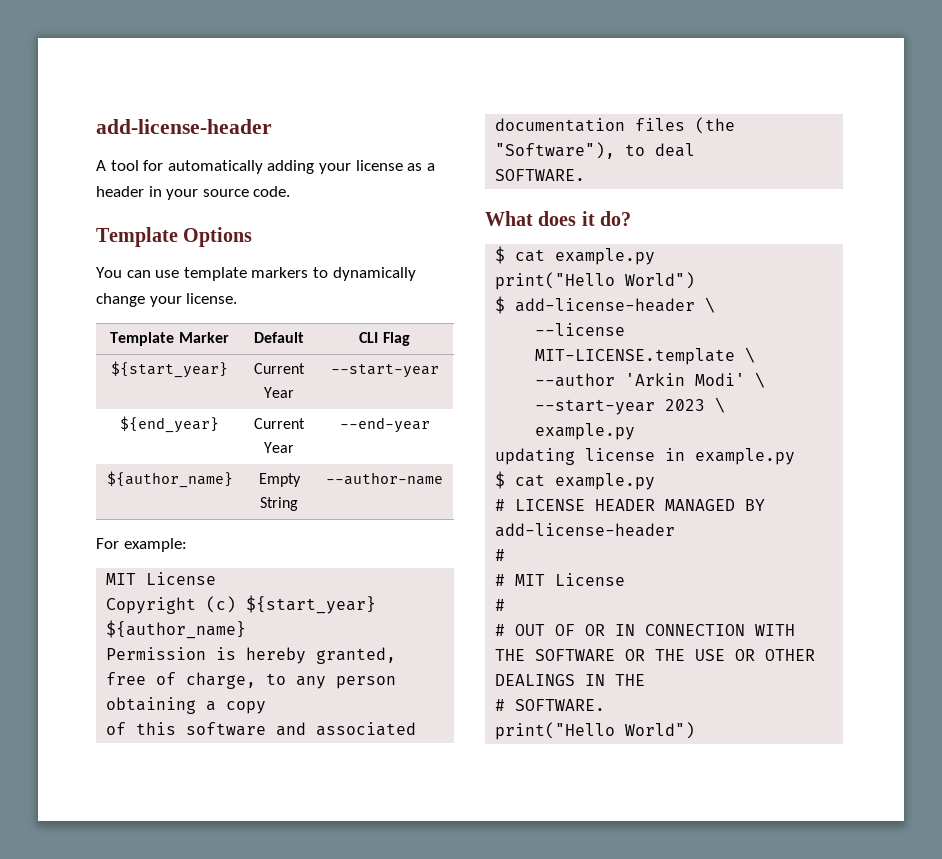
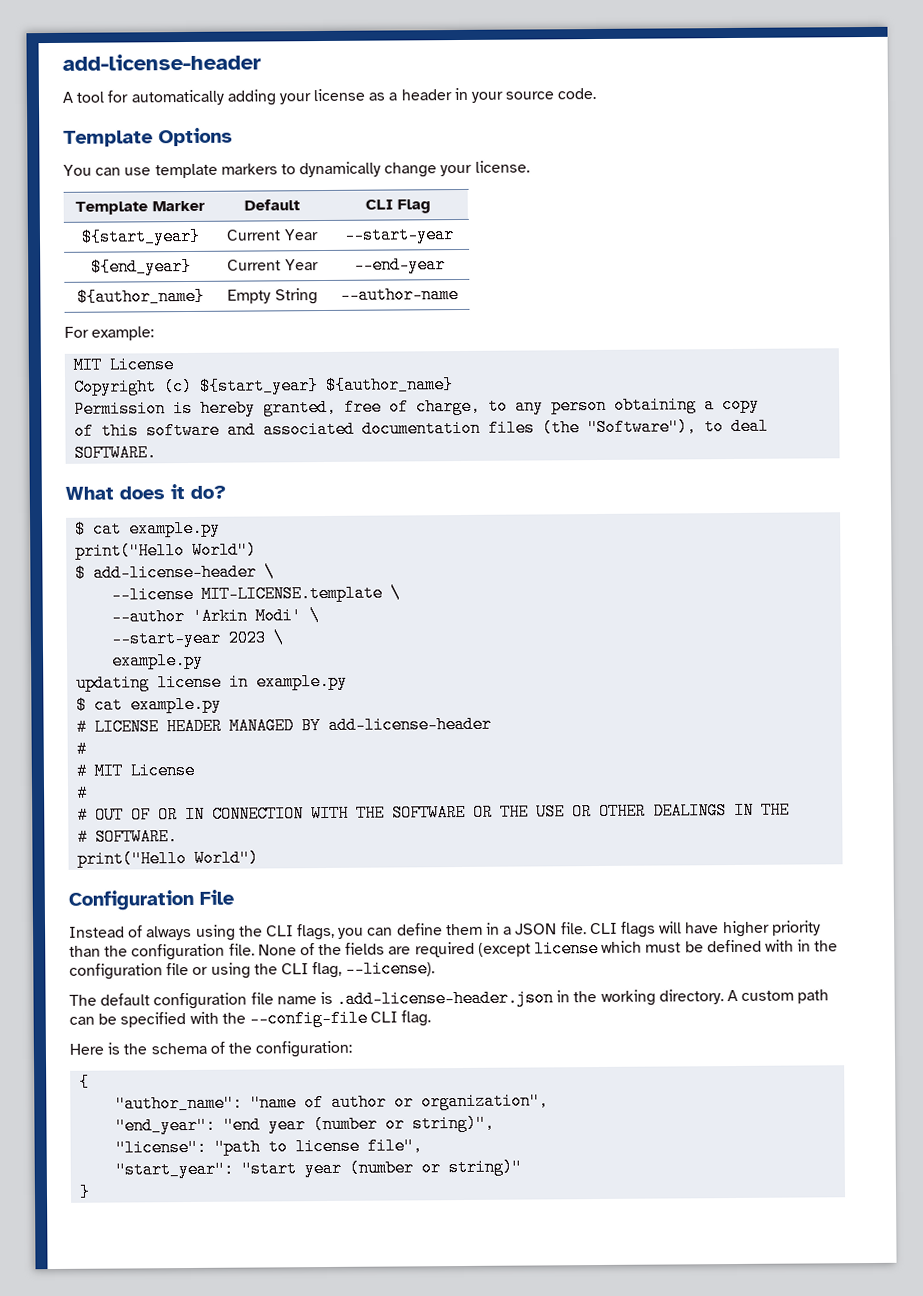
(696, 730) none -> [68,889,234,911] [69,920,821,941] [69,939,839,961] [69,960,436,980] [69,989,830,1010] [69,1009,432,1028] [69,1040,353,1058] [79,1073,91,1091] [115,1092,550,1113] [115,1114,496,1135] [115,1137,424,1157] [115,1158,523,1179] [79,1183,92,1201] // Configuration File // Instead of always using the CLI flags, you can define them in a JSON file. CLI flags will have higher priority than the configuration file. None of the fields are required (except license which must be defined with in the configuration file or using the CLI flag, --license). // The default configuration file name is .add-license-header.json in the working directory. A custom path can be specified with the --config-file CLI flag. // Here is the schema of the configuration: // { // "author_name": "name of author or organization", // "end_year": "end year (number or string)", // "license": "path to license file", // "start_year": "start year (number or string)" // }

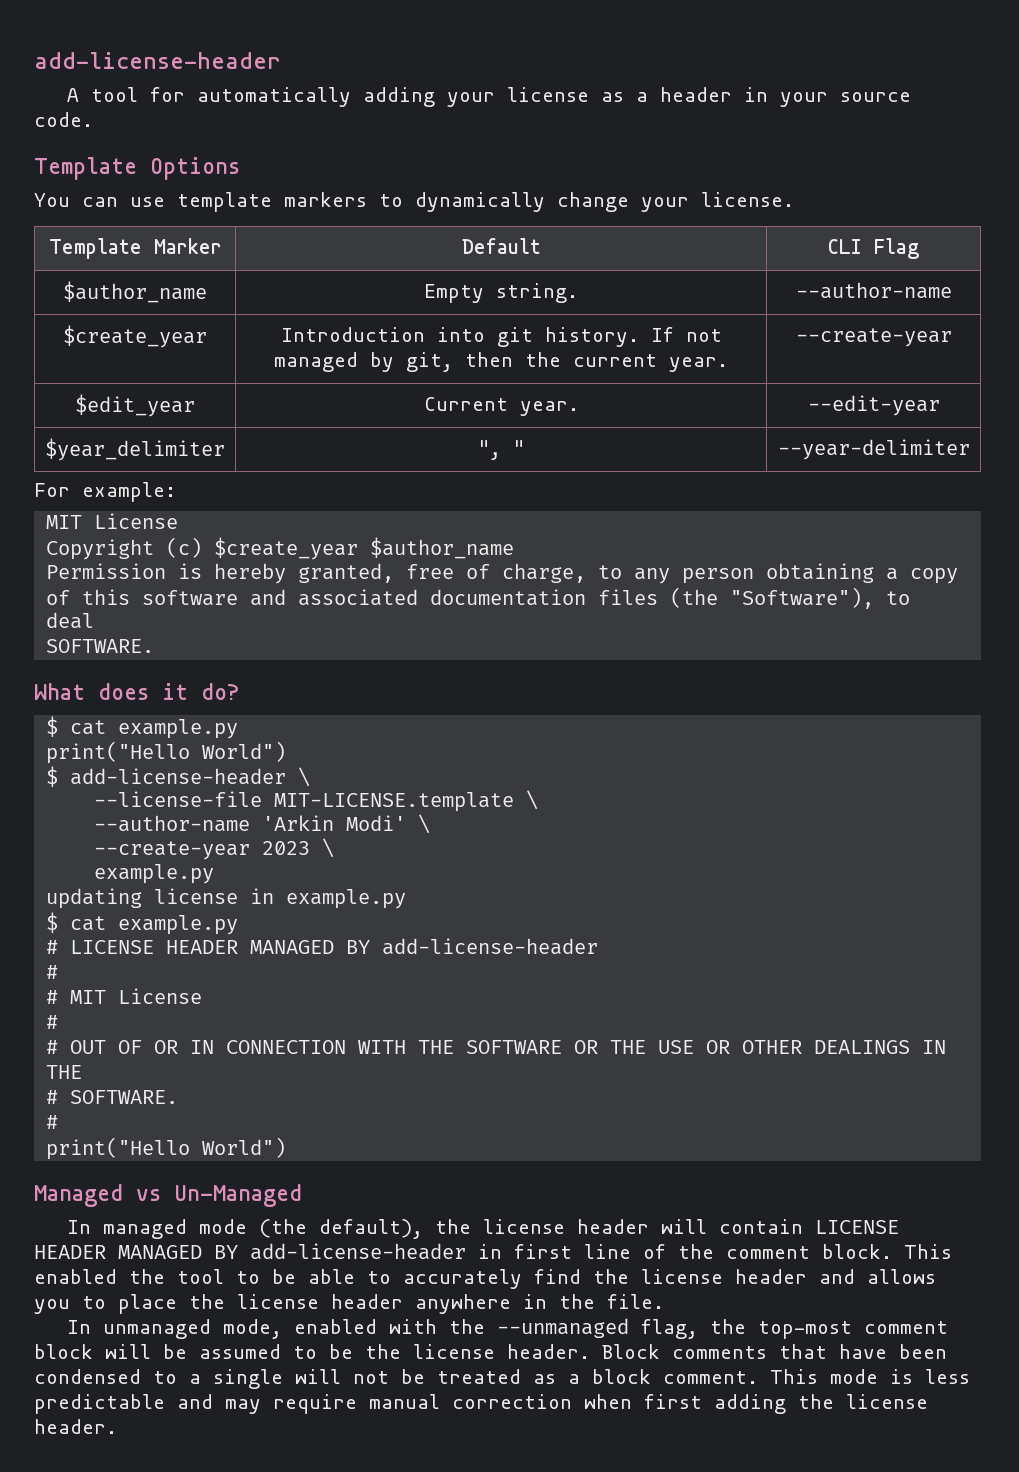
[80,227,201,246] [226,229,319,241] [343,226,455,244] [90,257,192,276] [227,259,319,271] [353,256,446,274] [77,287,205,306] [227,288,318,305] [340,286,459,304] ${start_year} | Current Year | --start-year // ${end_year} | Current Year | --end-year // ${author_name} | Empty String | --author-name -> [63,281,207,303] [424,283,578,303] [795,282,952,299] [63,325,207,348] [280,327,722,347] [274,352,728,372] [795,328,952,347] [75,394,195,417] [423,397,579,416] [807,395,940,416] [45,438,225,461] [477,440,525,460] [777,439,970,460] $author_name | Empty string. | --author-name // $create_year | Introduction into git history. If not managed by git, then the current year. | --create-year // $edit_year | Current year. | --edit-year // $year_delimiter | ", " | --year-delimiter
[200,376,455,395] ${start_year} ${author_name} -> [214,537,515,560] $create_year $author_name
[111,585,195,604] --license -> [94,791,263,807] --license-file
[111,608,186,626] --author -> [94,815,251,832] --author-name
[111,629,222,648] --start-year -> [94,841,251,860] --create-year
[77,849,260,868] [68,889,234,911] [69,920,821,941] [69,939,839,961] [69,960,436,980] [69,989,830,1010] [69,1009,432,1028] [69,1040,353,1058] [79,1073,91,1091] [115,1092,550,1113] [115,1114,496,1135] [115,1137,424,1157] [115,1158,523,1179] [79,1183,92,1201] // print("Hello World") // Configuration File // Instead of always using the CLI flags, you can define them in a JSON file. CLI flags will have higher priority than the configuration file. None of the fields are required (except license which must be defined with in the configuration file or using the CLI flag, --license). // The default configuration file name is .add-license-header.json in the working directory. A custom path can be specified with the --config-file CLI flag. // Here is the schema of the configuration: // { // "author_name": "name of author or organization", // "end_year": "end year (number or string)", // "license": "path to license file", // "start_year": "start year (number or string)" // } -> [46,1115,59,1129] [46,1137,287,1160] [34,1184,302,1207] [67,1219,900,1239] [34,1243,952,1260] [34,1269,936,1289] [34,1294,664,1314] [67,1318,949,1339] [34,1344,947,1359] [34,1369,970,1389] [34,1394,928,1414] [34,1419,117,1434] // # // print("Hello World") // Managed vs Un-Managed // In managed mode (the default), the license header will contain LICENSE HEADER MANAGED BY add-license-header in first line of the comment block. This enabled the tool to be able to accurately find the license header and allows you to place the license header anywhere in the file. // In unmanaged mode, enabled with the --unmanaged flag, the top-most comment block will be assumed to be the license header. Block comments that have been condensed to a single will not be treated as a block comment. This mode is less predictable and may require manual correction when first adding the license header.

